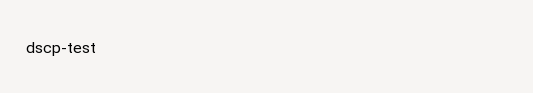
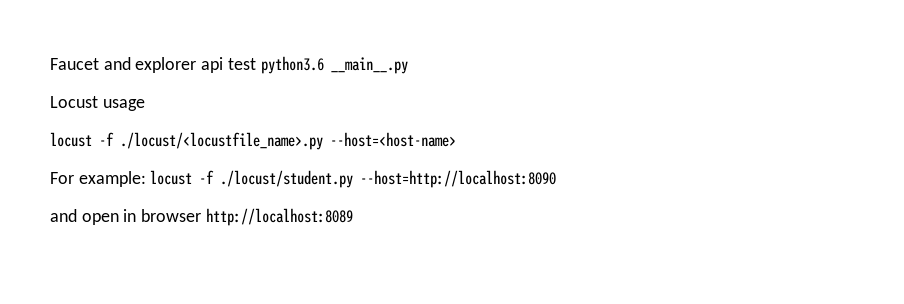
[26,42,96,56] dscp-test -> [50,56,408,74] [50,96,145,111] [50,132,456,150] [50,170,557,188] [50,208,353,226] Faucet and explorer api test python3.6 __main__.py // Locust usage // locust -f ./locust/<locustfile_name>.py --host=<host-name> // For example: locust -f ./locust/student.py --host=http://localhost:8090 // and open in browser http://localhost:8089

